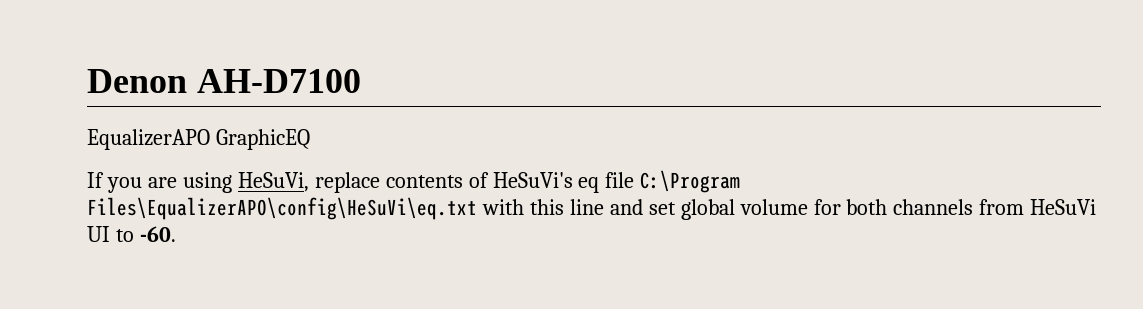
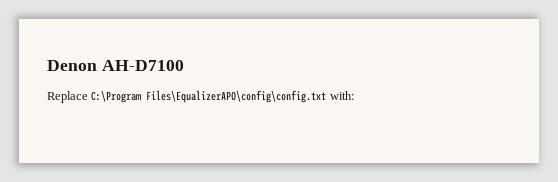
[87,129,310,150] [87,170,741,193] [87,197,1097,220] [87,226,176,242] EqualizerAPO GraphicEQ // If you are using HeSuVi, replace contents of HeSuVi's eq file C:\Program Files\EqualizerAPO\config\HeSuVi\eq.txt with this line and set global volume for both channels from HeSuVi UI to -60. -> [47,90,354,103] Replace C:\Program Files\EqualizerAPO\config\config.txt with:

